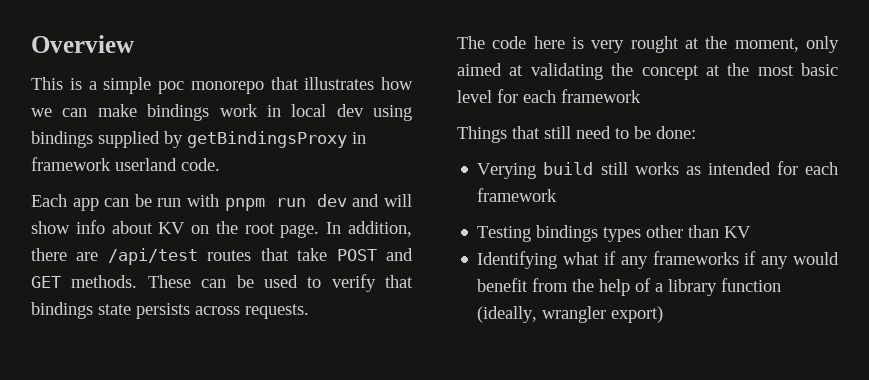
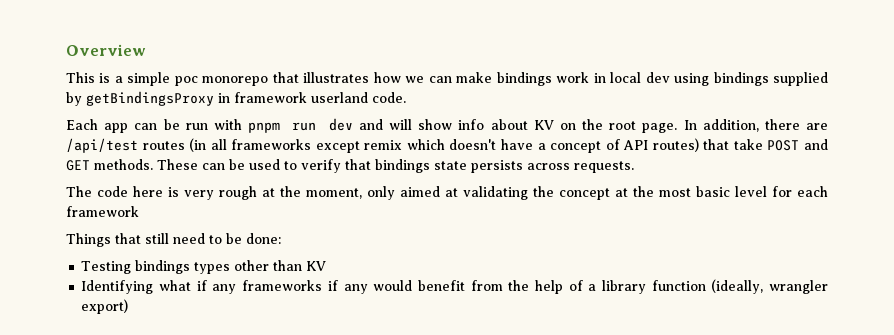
(252, 255) none -> [189,138,699,153] (in all frameworks except remix which doesn't have a concept of API routes)
[630,36,679,53] rought -> [219,186,257,200] rough
[477,161,838,179] [477,188,558,202] // Verying build still works as intended for each framework -> (281, 238) none

